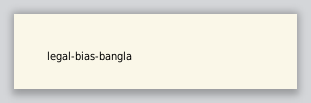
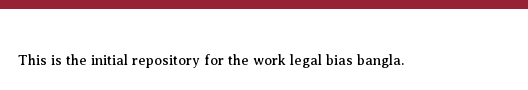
[47,51,132,63] legal-bias-bangla -> [18,54,404,68] This is the initial repository for the work legal bias bangla.

